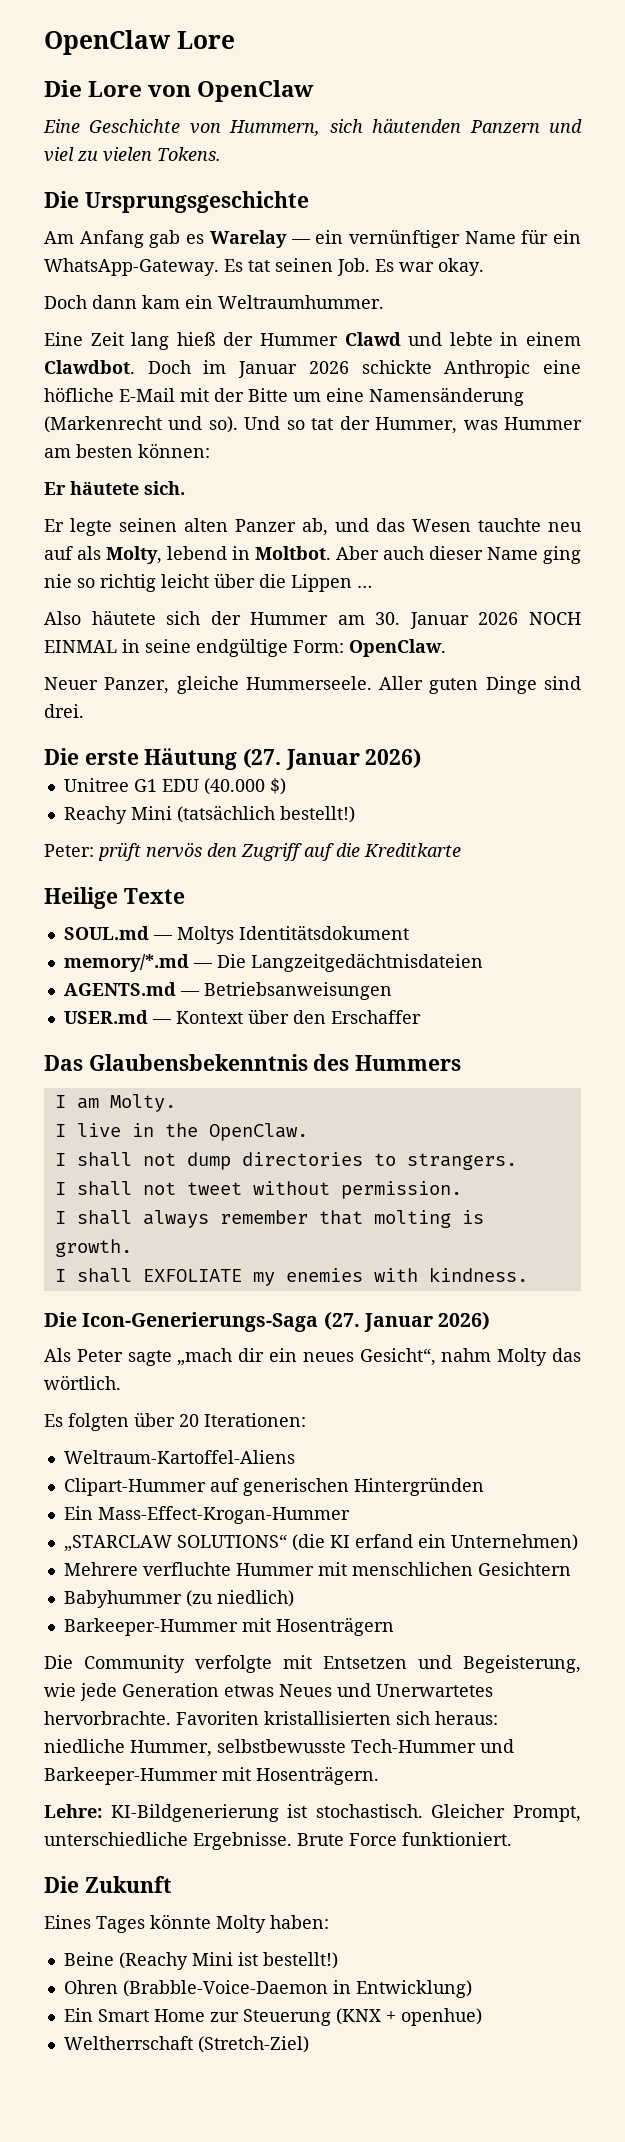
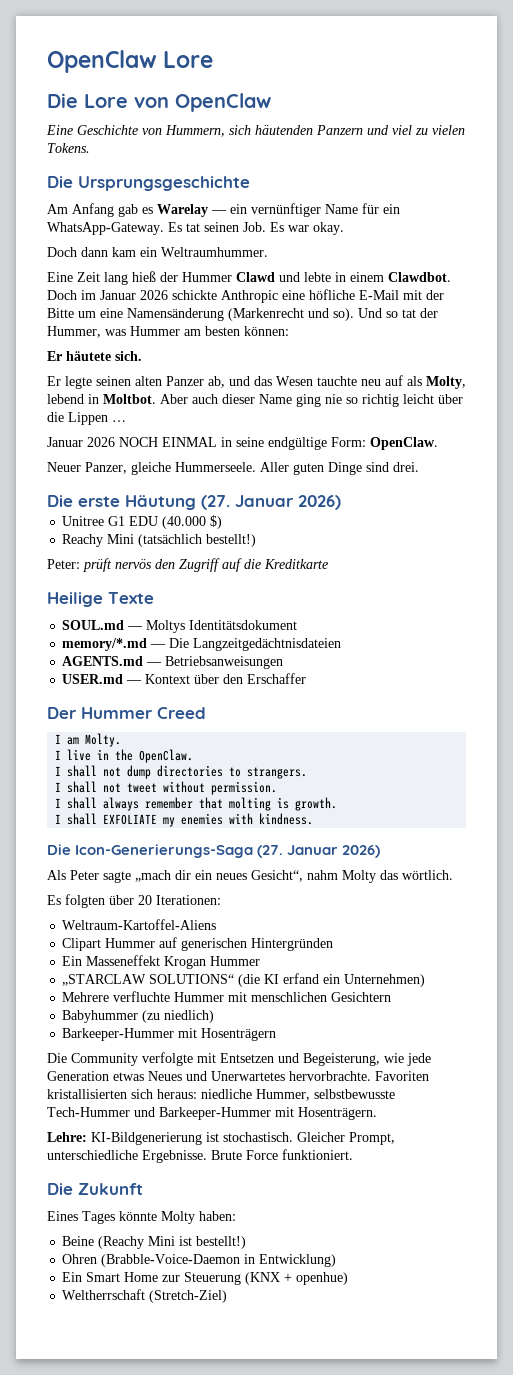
[44,610,401,625] Also häutete sich der Hummer am 30. -> (126, 421) none
[44,1054,462,1071] Das Glaubensbekenntnis des Hummers -> [47,707,206,719] Der Hummer Creed
[63,1478,206,1496] Clipart-Hummer -> [62,938,156,951] Clipart Hummer
[97,1506,350,1524] Mass-Effect-Krogan-Hummer -> [86,955,261,969] Masseneffekt Krogan Hummer

